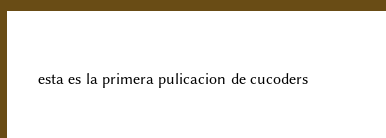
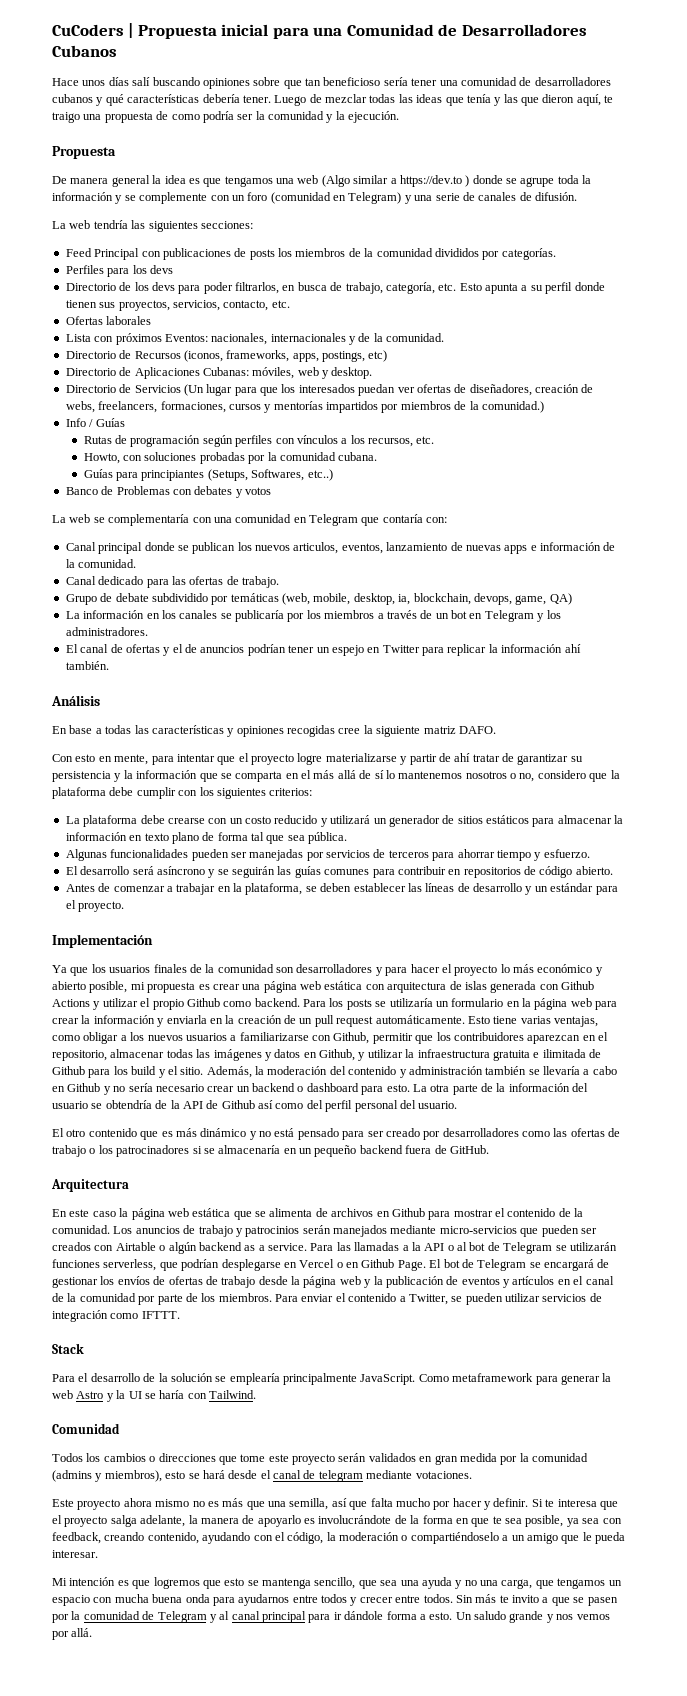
[38,73,308,88] esta es la primera pulicacion de cucoders -> [52,23,587,39] [52,45,117,57] [52,77,611,89] [52,94,614,106] [52,111,400,123] [52,146,116,159] [52,175,592,187] [52,192,577,204] [52,220,253,232] [65,248,556,260] [65,265,173,277] [65,282,605,294] [65,300,290,311] [65,316,152,325] [65,333,445,345] [65,350,388,362] [65,367,373,379] [65,384,594,396] [65,401,544,413] [65,418,125,427] [83,435,435,447] [83,452,378,464] [83,469,333,481] [65,486,271,498] [52,514,448,526] [65,542,616,554] [65,559,137,568] [65,576,279,588] [65,593,572,605] [65,610,561,622] [65,627,148,636] [65,644,581,656] [65,661,109,670] [51,695,100,706] [52,725,496,737] [52,753,583,765] [52,770,620,782] [52,787,313,799] [65,815,624,827] [65,832,348,844] [65,849,590,861] [65,866,613,878] [65,883,618,895] [65,900,125,912] [52,934,153,948] [52,964,603,976] [52,981,594,993] [52,998,618,1010] [52,1015,598,1027] [52,1032,608,1044] [52,1049,601,1061] [52,1066,617,1078] [52,1083,589,1095] [52,1100,458,1112] [52,1128,621,1140] [52,1145,489,1157] [51,1179,129,1192] [52,1208,584,1220] [52,1225,597,1237] [52,1242,617,1254] [52,1259,610,1271] [52,1276,614,1288] [52,1293,602,1305] [52,1310,180,1322] [52,1343,84,1354] [52,1373,612,1385] [52,1390,256,1402] [52,1423,120,1434] [52,1453,588,1465] [52,1470,472,1482] [52,1498,618,1510] [52,1515,622,1527] [52,1532,625,1544] [52,1550,98,1558] [52,1577,622,1589] [52,1594,618,1606] [52,1611,610,1623] [52,1628,93,1640] CuCoders | Propuesta inicial para una Comunidad de Desarrolladores Cubanos // Hace unos días salí buscando opiniones sobre que tan beneficioso sería tener una comunidad de desarrolladores cubanos y qué características debería tener. Luego de mezclar todas las ideas que tenía y las que dieron aquí, te traigo una propuesta de como podría ser la comunidad y la ejecución. // Propuesta // De manera general la idea es que tengamos una web (Algo similar a https://dev.to ) donde se agrupe toda la información y se complemente con un foro (comunidad en Telegram) y una serie de canales de difusión. // La web tendría las siguientes secciones: // Feed Principal con publicaciones de posts los miembros de la comunidad divididos por categorías. // Perfiles para los devs // Directorio de los devs para poder filtrarlos, en busca de trabajo, categoría, etc. Esto apunta a su perfil donde tienen sus proyectos, servicios, contacto, etc. // Ofertas laborales // Lista con próximos Eventos: nacionales, internacionales y de la comunidad. // Directorio de Recursos (iconos, frameworks, apps, postings, etc) // Directorio de Aplicaciones Cubanas: móviles, web y desktop. // Directorio de Servicios (Un lugar para que los interesados puedan ver ofertas de diseñadores, creación de webs, freelancers, formaciones, cursos y mentorías impartidos por miembros de la comunidad.) // Info / Guías // Rutas de programación según perfiles con vínculos a los recursos, etc. // Howto, con soluciones probadas por la comunidad cubana. // Guías para principiantes (Setups, Softwares, etc..) // Banco de Problemas con debates y votos // La web se complementaría con una comunidad en Telegram que contaría con: // Canal principal donde se publican los nuevos articulos, eventos, lanzamiento de nuevas apps e información de la comunidad. // Canal dedicado para las ofertas de trabajo. // Grupo de debate subdividido por temáticas (web, mobile, desktop, ia, blockchain, devops, game, QA) // La información en los canales se publicaría por los miembros a través de un bot en Telegram y los administradores. // El canal de ofertas y el de anuncios podrían tener un espejo en Twitter para replicar la información ahí también. // Análisis // En base a todas las características y opiniones recogidas cree la siguiente matriz DAFO. // Con esto en mente, para intentar que el proyecto logre materializarse y partir de ahí tratar de garantizar su persistencia y la información que se comparta en el más allá de sí lo mantenemos nosotros o no, considero que la plataforma debe cumplir con los siguientes criterios: // La plataforma debe crearse con un costo reducido y utilizará un generador de sitios estáticos para almacenar la información en texto plano de forma tal que sea pública. // Algunas funcionalidades pueden ser manejadas por servicios de terceros para ahorrar tiempo y esfuerzo. // El desarrollo será asíncrono y se seguirán las guías comunes para contribuir en repositorios de código abierto. // Antes de comenzar a trabajar en la plataforma, se deben establecer las líneas de desarrollo y un estándar para el proyecto. // Implementación // Ya que los usuarios finales de la comunidad son desarrolladores y para hacer el proyecto lo más económico y abierto posible, mi propuesta es crear una página web estática con arquitectura de islas generada con Github Actions y utilizar el propio Github como backend. Para los posts se utilizaría un formulario en la página web para crear la información y enviarla en la creación de un pull request automáticamente. Esto tiene varias ventajas, como obligar a los nuevos usuarios a familiarizarse con Github, permitir que los contribuidores aparezcan en el repositorio, almacenar todas las imágenes y datos en Github, y utilizar la infraestructura gratuita e ilimitada de Github para los build y el sitio. Además, la moderación del contenido y administración también se llevaría a cabo en Github y no sería necesario crear un backend o dashboard para esto. La otra parte de la información del usuario se obtendría de la API de Github así como del perfil personal del usuario. // El otro contenido que es más dinámico y no está pensado para ser creado por desarrolladores como las ofertas de trabajo o los patrocinadores si se almacenaría en un pequeño backend fuera de GitHub. // Arquitectura // En este caso la página web estática que se alimenta de archivos en Github para mostrar el contenido de la comunidad. Los anuncios de trabajo y patrocinios serán manejados mediante micro-servicios que pueden ser creados con Airtable o algún backend as a service. Para las llamadas a la API o al bot de Telegram se utilizarán funciones serverless, que podrían desplegarse en Vercel o en Github Page. El bot de Telegram se encargará de gestionar los envíos de ofertas de trabajo desde la página web y la publicación de eventos y artículos en el canal de la comunidad por parte de los miembros. Para enviar el contenido a Twitter, se pueden utilizar servicios de integración como IFTTT. // Stack // Para el desarrollo de la solución se emplearía principalmente JavaScript. Como metaframework para generar la web Astro y la UI se haría con Tailwind. // Comunidad // Todos los cambios o direcciones que tome este proyecto serán validados en gran medida por la comunidad (admins y miembros), esto se hará desde el canal de telegram mediante votaciones. // Este proyecto ahora mismo no es más que una semilla, así que falta mucho por hacer y definir. Si te interesa que el proyecto salga adelante, la manera de apoyarlo es involucrándote de la forma en que te sea posible, ya sea con feedback, creando contenido, ayudando con el código, la moderación o compartiéndoselo a un amigo que le pueda interesar. // Mi intención es que logremos que esto se mantenga sencillo, que sea una ayuda y no una carga, que tengamos un espacio con mucha buena onda para ayudarnos entre todos y crecer entre todos. Sin más te invito a que se pasen por la comunidad de Telegram y al canal principal para ir dándole forma a esto. Un saludo grande y nos vemos por allá.

